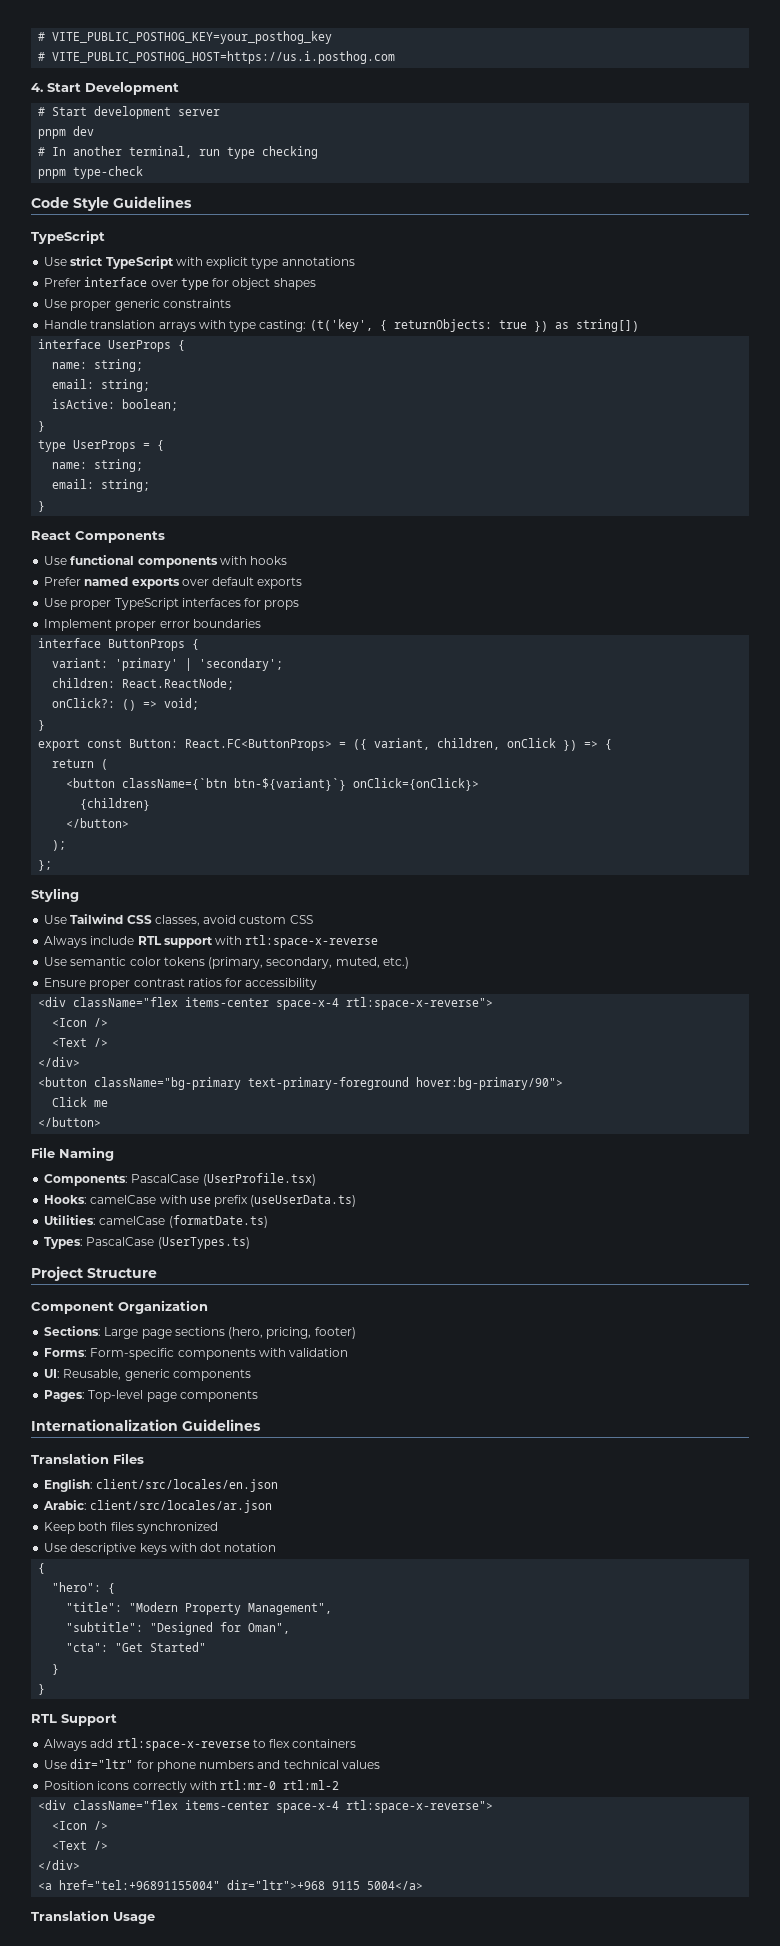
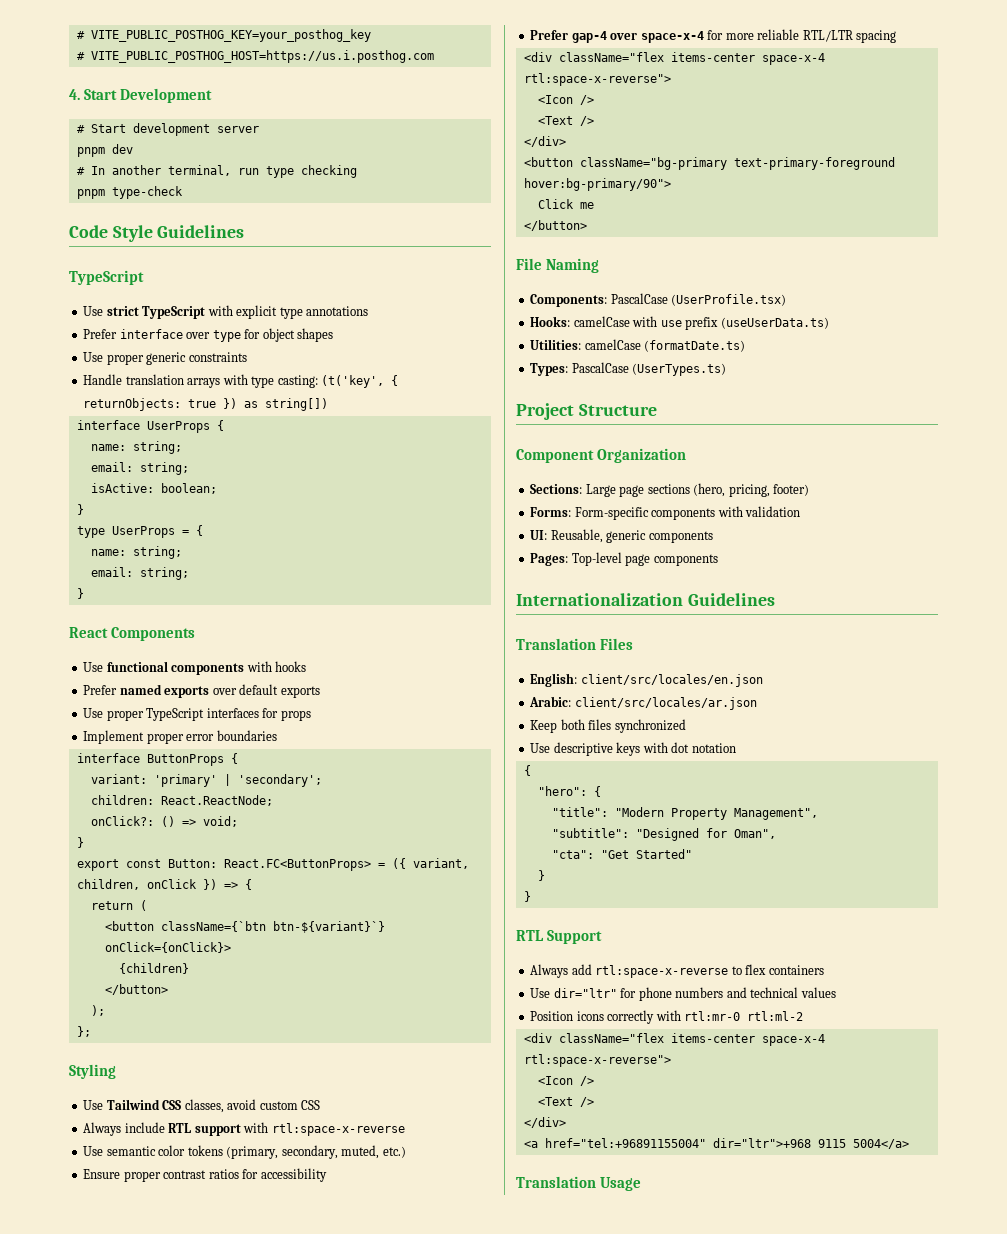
(318, 984) none -> [530,29,897,43] // Prefer gap-4 over space-x-4 for more reliable RTL/LTR spacing

